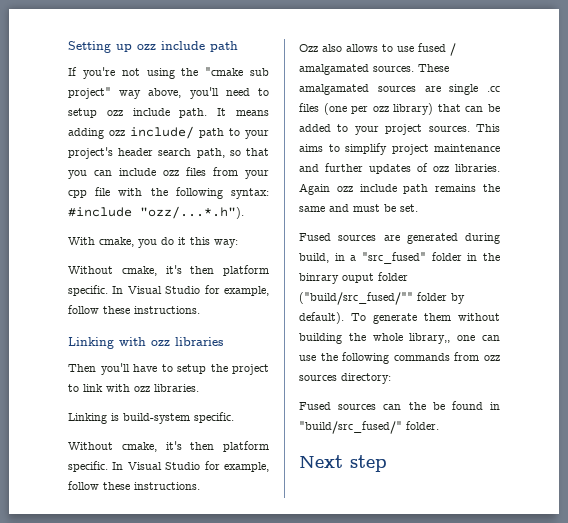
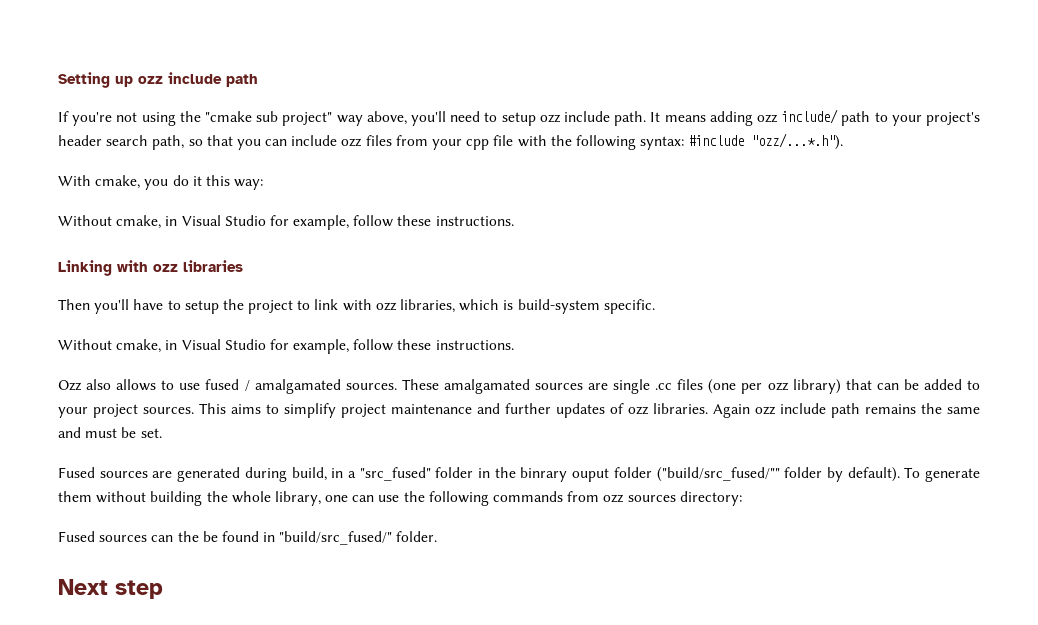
[165,265,269,276] [68,285,124,296] it's then platform specific. In -> [165,216,178,226] in
[154,384,199,392] [68,413,107,424] libraries. // Linking -> [400,299,500,313] libraries, which
[165,441,269,452] [68,461,124,472] it's then platform specific. In -> [165,340,178,350] in
[409,333,451,344] library,, -> [274,491,321,506] library,

